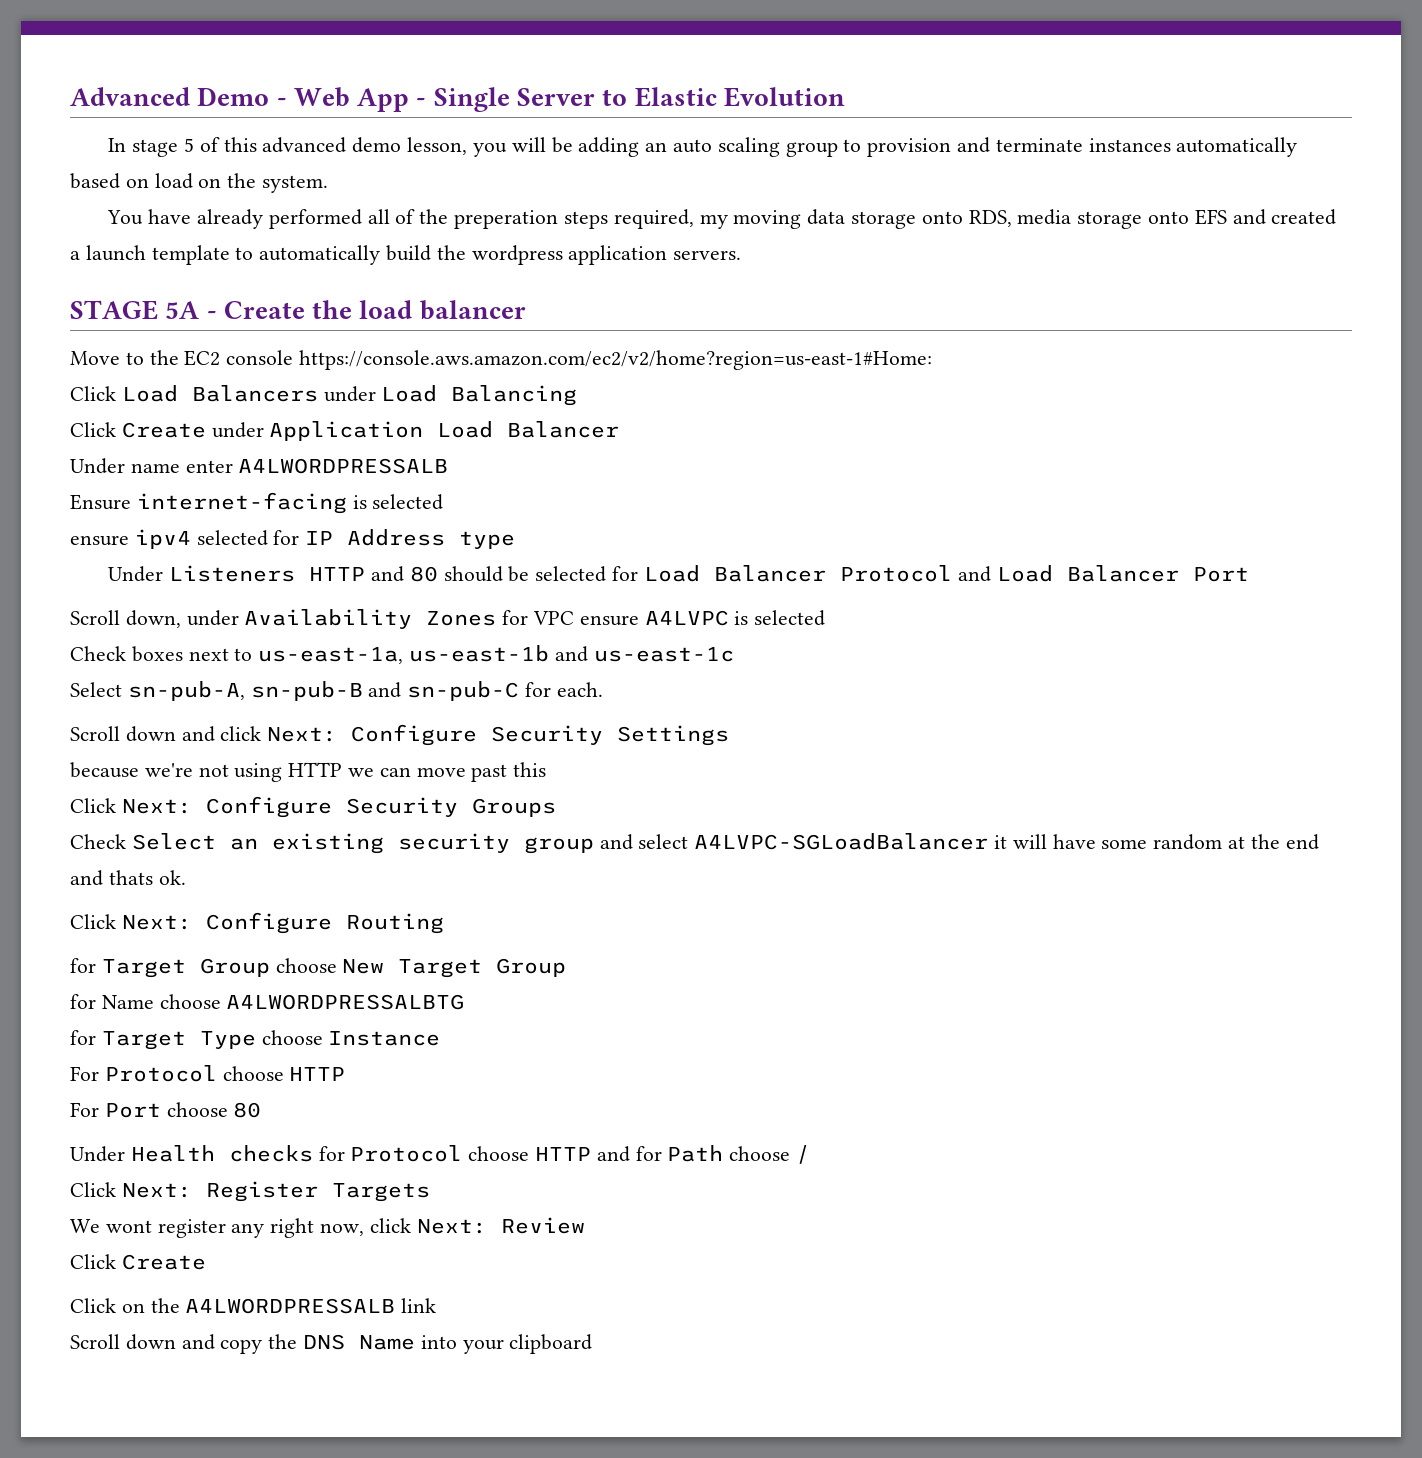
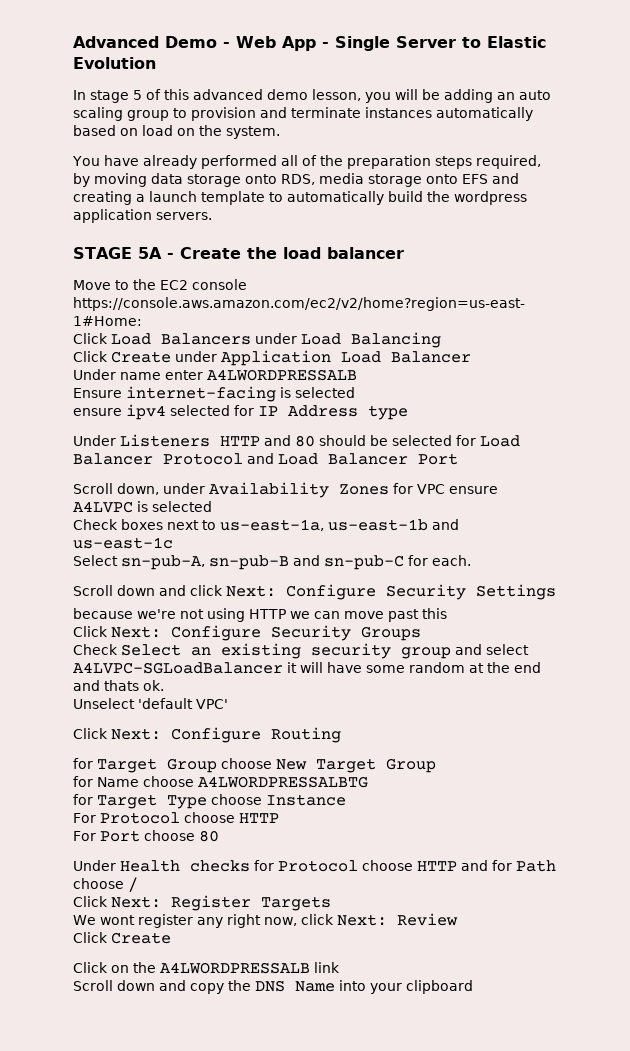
[454,210,559,229] preperation -> [346,155,431,169] preparation
[699,214,728,229] my -> [73,173,90,187] by
[1271,209,1337,225] created -> [73,191,132,205] creating
(186, 877) none -> [73,698,228,709] // Unselect 'default VPC'

